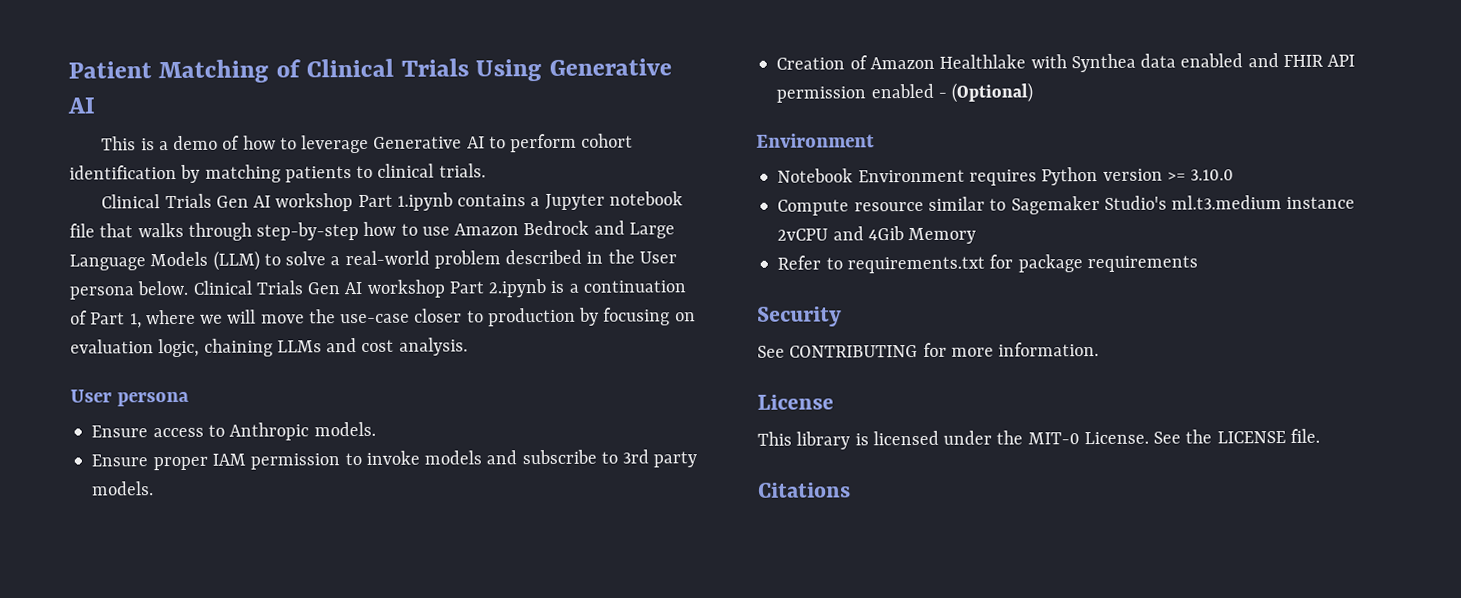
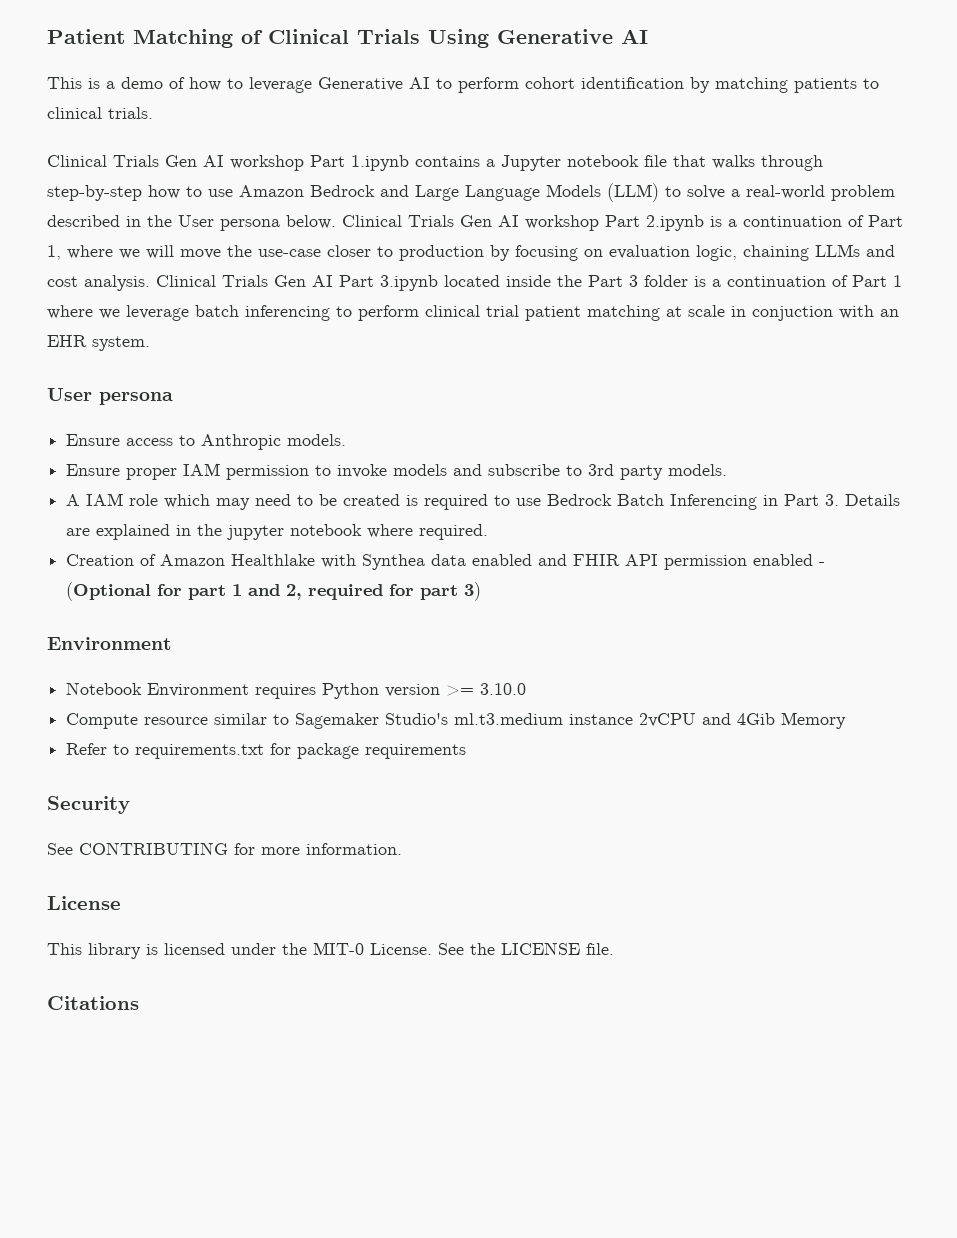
(468, 346) none -> [156,275,902,291] [47,305,899,321] [47,335,150,351] Clinical Trials Gen AI Part 3.ipynb located inside the Part 3 folder is a continuation of Part 1 where we leverage batch inferencing to perform clinical trial patient matching at scale in conjuction with an EHR system.
(155, 488) none -> [66,493,901,510] [66,524,489,540] // A IAM role which may need to be created is required to use Bedrock Batch Inferencing in Part 3. Details are explained in the jupyter notebook where required.
[951,82,1034,103] (Optional) -> [66,582,482,601] (Optional for part 1 and 2, required for part 3)

